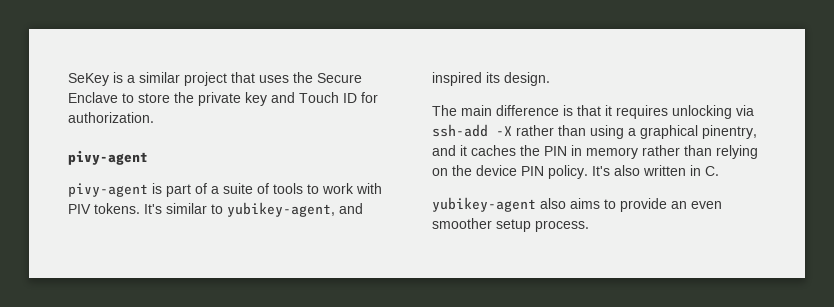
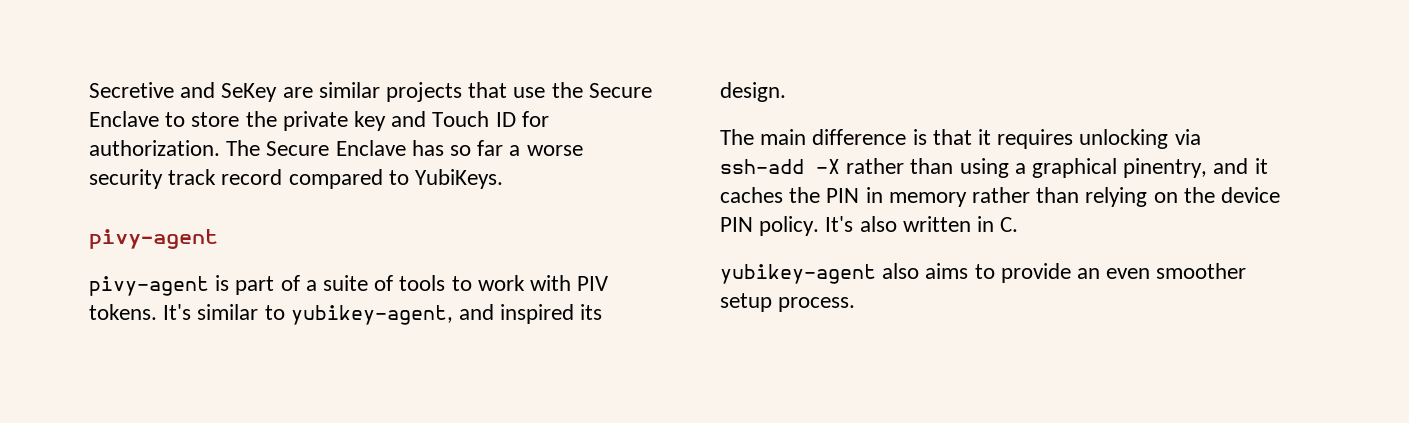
[68,72,289,86] SeKey is a similar project that uses -> [89,82,546,102] Secretive and SeKey are similar projects that use
(154, 117) none -> [226,140,583,156] [89,169,504,189] The Secure Enclave has so far a worse security track record compared to YubiKeys.

